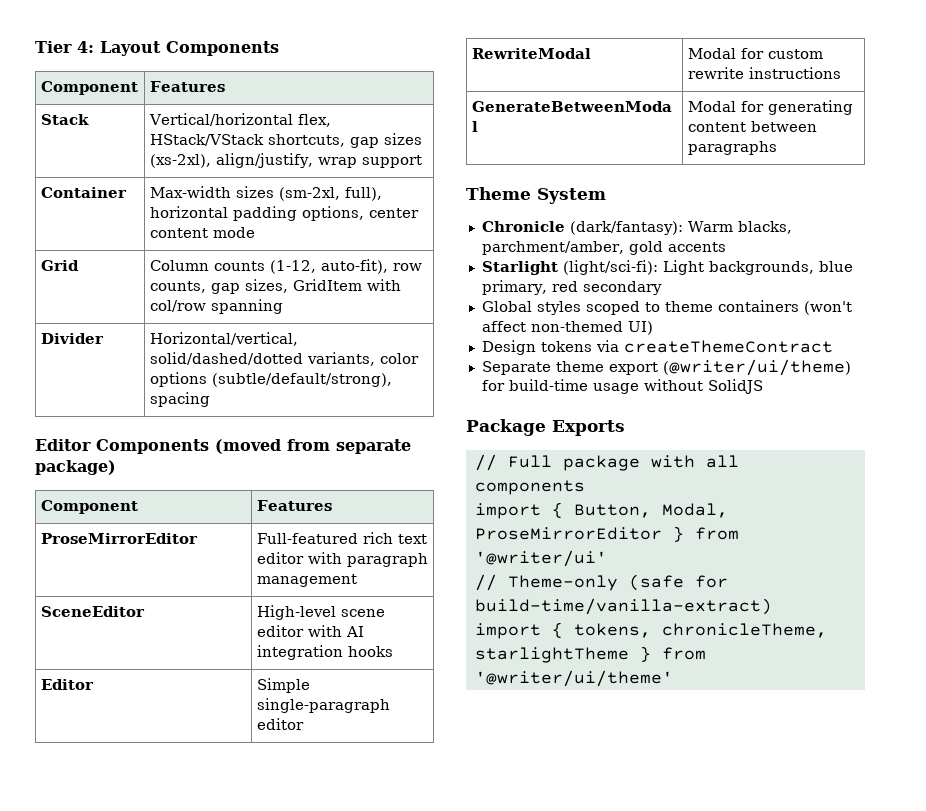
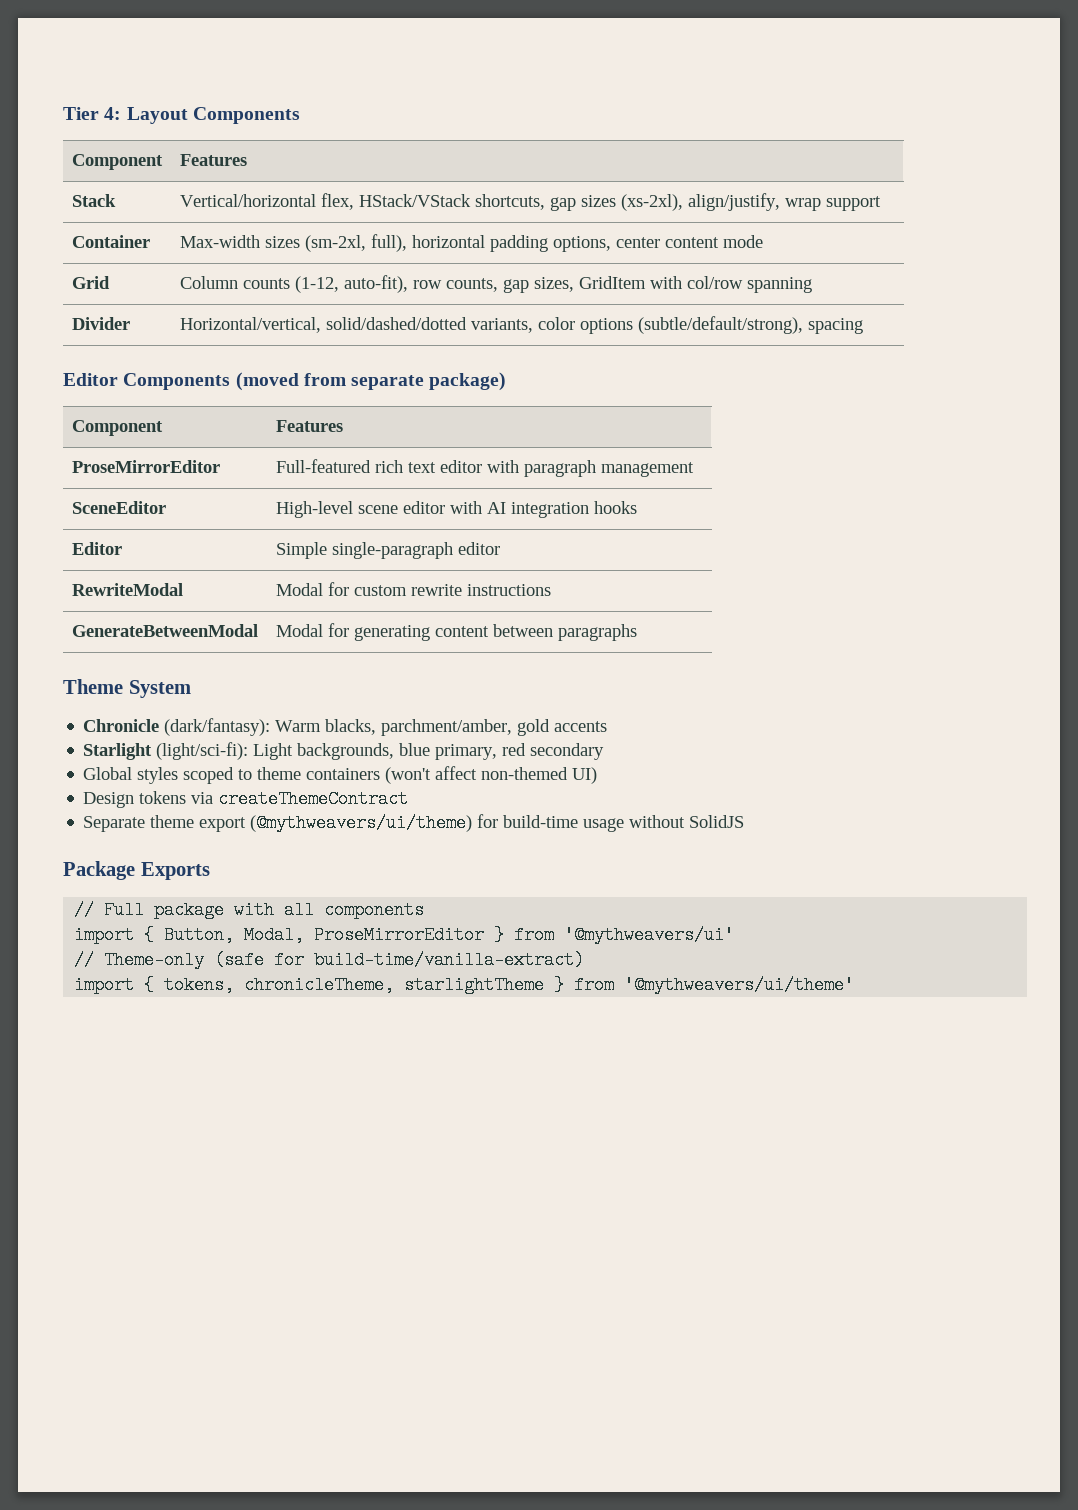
[662,359,851,376] (@writer/ui/theme) -> [250,814,473,832] (@mythweavers/ui/theme)
[474,550,607,567] '@writer/ui' -> [564,926,735,944] '@mythweavers/ui'
[474,670,673,687] '@writer/ui/theme' -> [624,976,855,994] '@mythweavers/ui/theme'

